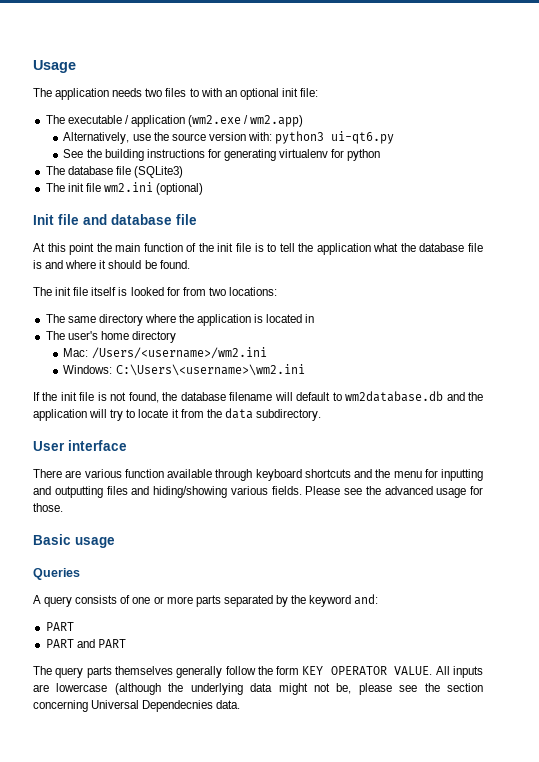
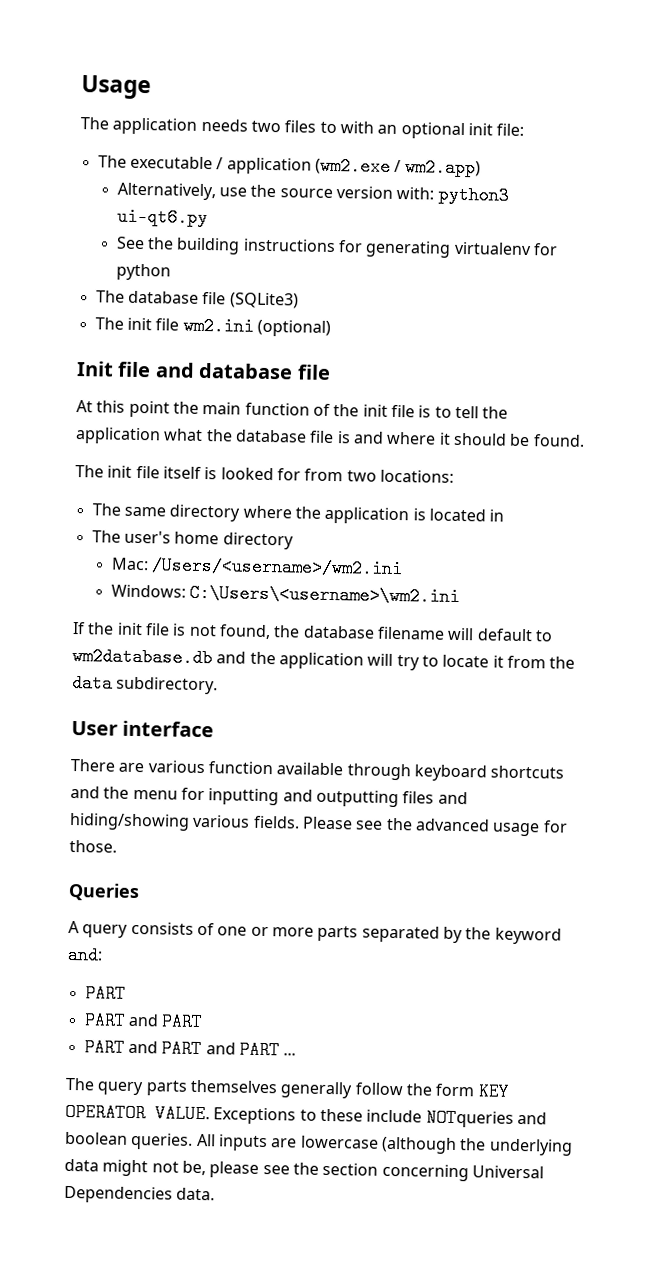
[33,534,115,548] // Basic usage -> (117, 846) none
(126, 643) none -> [83,1038,297,1060] // PART and PART and PART ...
(433, 670) none -> [213,1107,547,1128] [65,1131,194,1150] Exceptions to these include NOTqueries and boolean queries.
[142,700,214,712] Dependecnies -> [64,1185,173,1204] Dependencies

